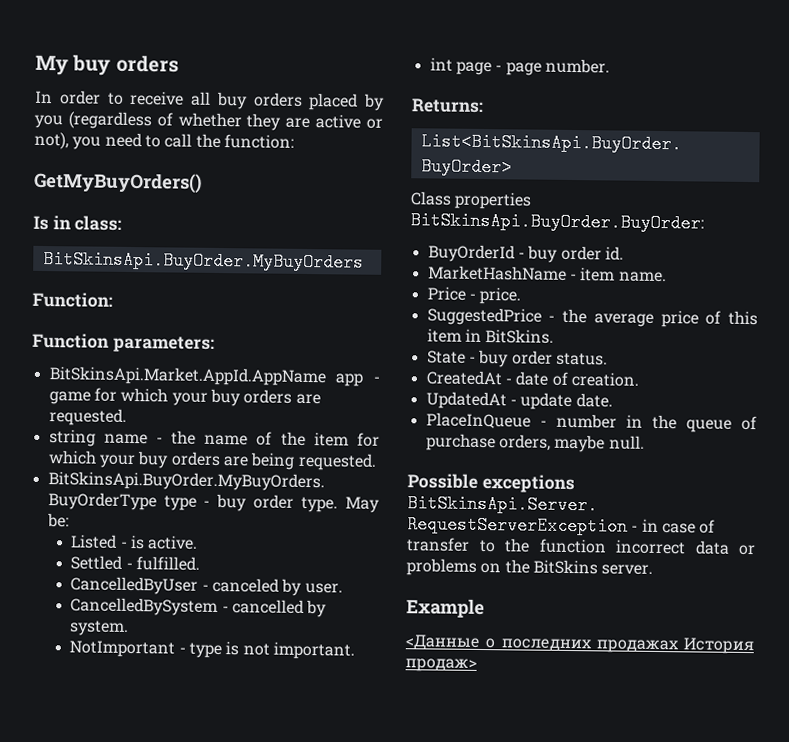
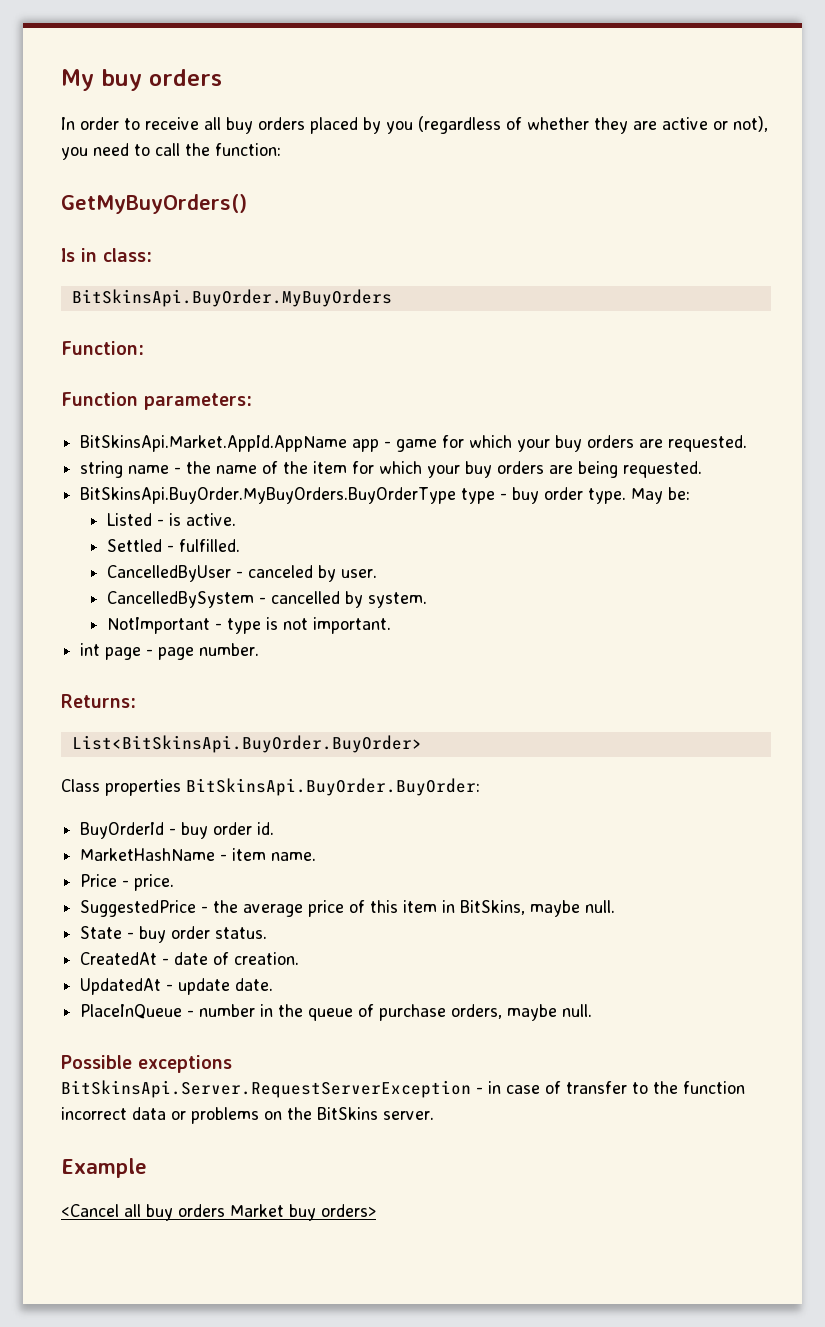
[485,329,555,344] BitSkins. -> [460,900,616,917] BitSkins, maybe null.
[405,634,754,655] [405,658,477,672] <Данные о последних продажах История продаж> -> [61,1204,376,1221] <Cancel all buy orders Market buy orders>

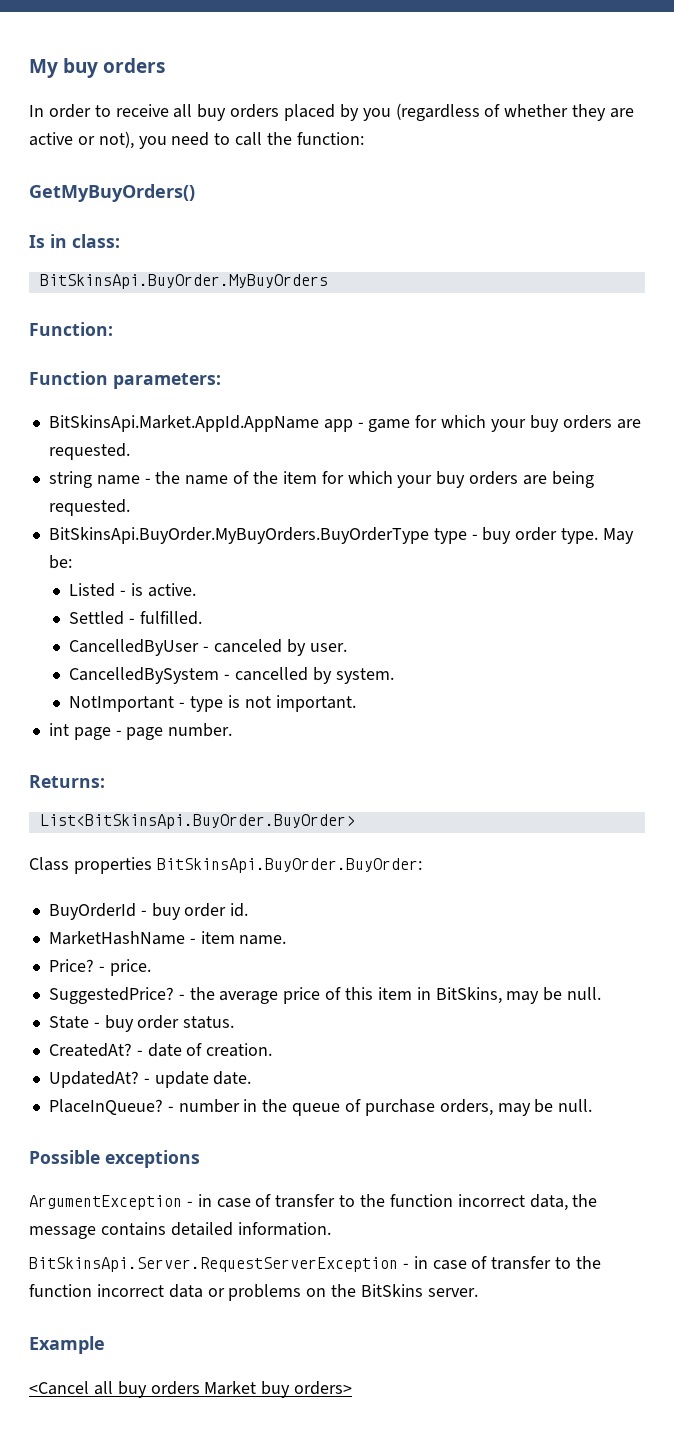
[80,874,118,887] Price -> [48,959,94,972] Price?
[80,900,197,917] SuggestedPrice -> [48,987,174,1004] SuggestedPrice?
[530,900,581,917] maybe -> [506,987,563,1004] may be
[80,952,158,965] CreatedAt -> [48,1043,132,1057] CreatedAt?
[80,978,162,995] UpdatedAt -> [48,1071,139,1088] UpdatedAt?
[80,1004,183,1019] PlaceInQueue -> [48,1099,163,1115] PlaceInQueue?
[507,1004,558,1021] maybe -> [497,1099,554,1116] may be
(232, 1064) none -> [29,1194,598,1211] [29,1222,331,1239] // ArgumentException - in case of transfer to the function incorrect data, the message contains detailed information.

